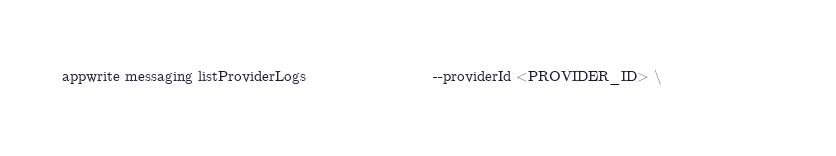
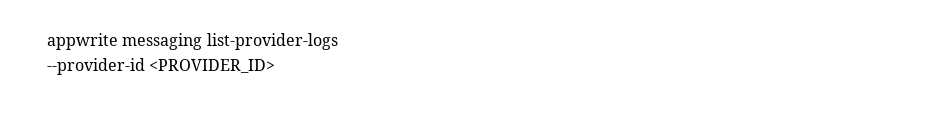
[198,71,306,84] [433,69,662,85] listProviderLogs // --providerId <PROVIDER_ID> \ -> [206,33,338,50] [47,58,276,75] list-provider-logs // --provider-id <PROVIDER_ID>

